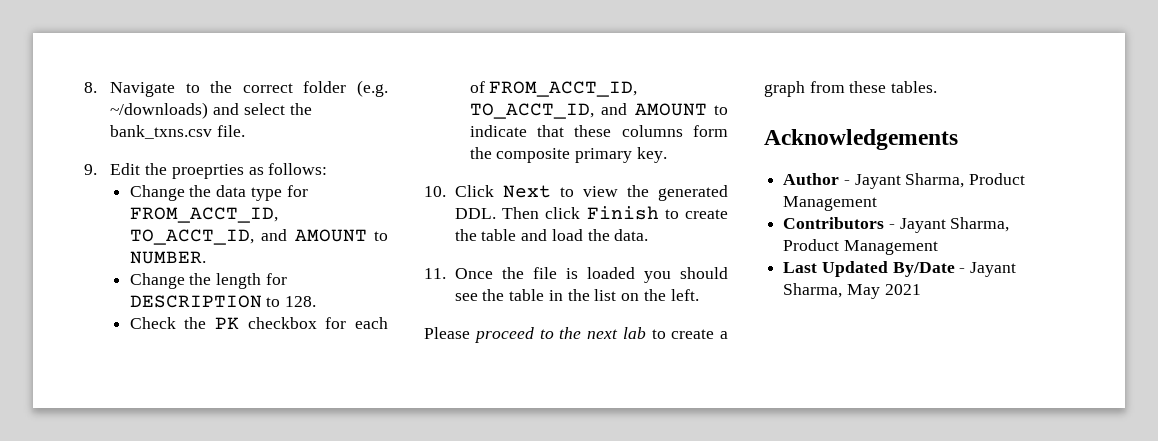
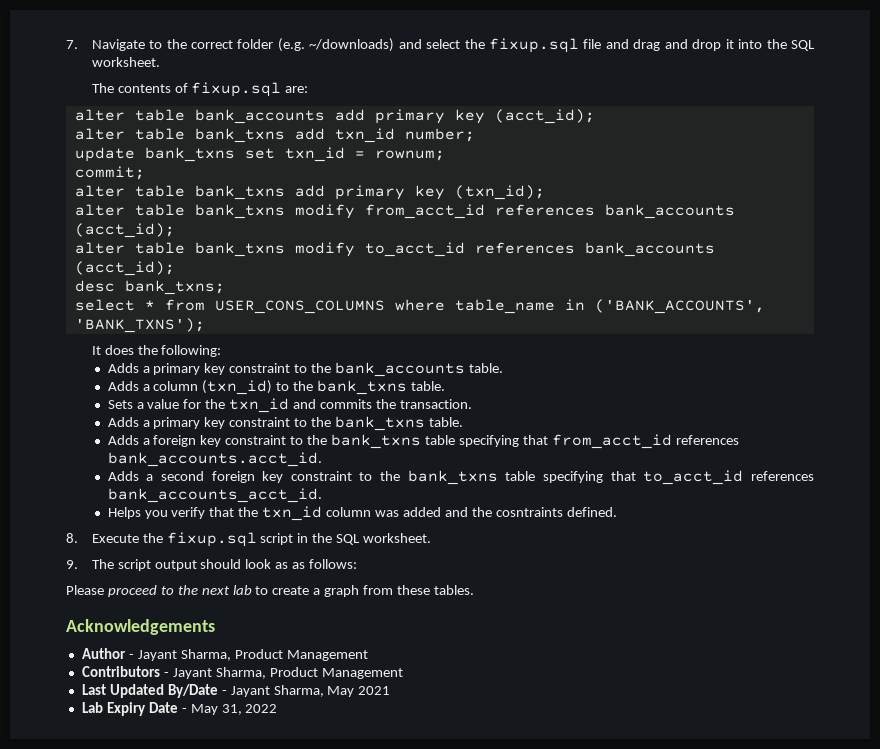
[84,82,97,93] 8. -> [66,40,78,49] 7.
[110,125,246,139] [84,163,328,179] [129,185,308,201] [129,207,278,223] [129,229,388,245] [129,251,206,264] [129,273,287,289] [129,295,317,308] [129,317,388,329] [469,81,638,97] [469,103,728,119] [469,125,728,137] [469,147,667,163] [424,185,728,201] [454,206,728,220] [454,229,649,241] [424,267,728,283] [454,289,699,301] bank_txns.csv file. // 9. Edit the proeprties as follows: // Change the data type for FROM_ACCT_ID, TO_ACCT_ID, and AMOUNT to NUMBER. // Change the length for DESCRIPTION to 128. // Check the PK checkbox for each of FROM_ACCT_ID, TO_ACCT_ID, and AMOUNT to indicate that these columns form the composite primary key. // 10. Click Next to view the generated DDL. Then click Finish to create the table and load the data. // 11. Once the file is loaded you should see the table in the list on the left. -> [489,38,816,53] [91,57,160,67] [91,82,309,97] [74,109,595,124] [74,128,475,143] [74,147,445,162] [74,166,145,180] [74,185,545,200] [74,204,735,219] [74,223,175,238] [74,242,715,257] [74,261,175,276] [74,280,225,295] [74,299,765,314] [74,318,205,333] [91,345,222,357] [107,362,503,377] [107,380,446,395] [107,398,472,413] [107,416,463,431] [107,434,739,449] [107,452,322,467] [107,470,814,485] [107,488,322,503] [107,506,617,521] [66,532,432,547] [66,559,358,571] fixup.sql file and drag and drop it into the SQL worksheet. // The contents of fixup.sql are: // alter table bank_accounts add primary key (acct_id); // alter table bank_txns add txn_id number; // update bank_txns set txn_id = rownum; // commit; // alter table bank_txns add primary key (txn_id); // alter table bank_txns modify from_acct_id references bank_accounts (acct_id); // alter table bank_txns modify to_acct_id references bank_accounts (acct_id); // desc bank_txns; // select * from USER_CONS_COLUMNS where table_name in ('BANK_ACCOUNTS', 'BANK_TXNS'); // It does the following: // Adds a primary key constraint to the bank_accounts table. // Adds a column (txn_id) to the bank_txns table. // Sets a value for the txn_id and commits the transaction. // Adds a primary key constraint to the bank_txns table. // Adds a foreign key constraint to the bank_txns table specifying that from_acct_id references bank_accounts.acct_id. // Adds a second foreign key constraint to the bank_txns table specifying that to_acct_id references bank_accounts_acct_id. // Helps you verify that the txn_id column was added and the cosntraints defined. // 8. Execute the fixup.sql script in the SQL worksheet. // 9. The script output should look as as follows:
(921, 289) none -> [81,702,278,716] // Lab Expiry Date - May 31, 2022

